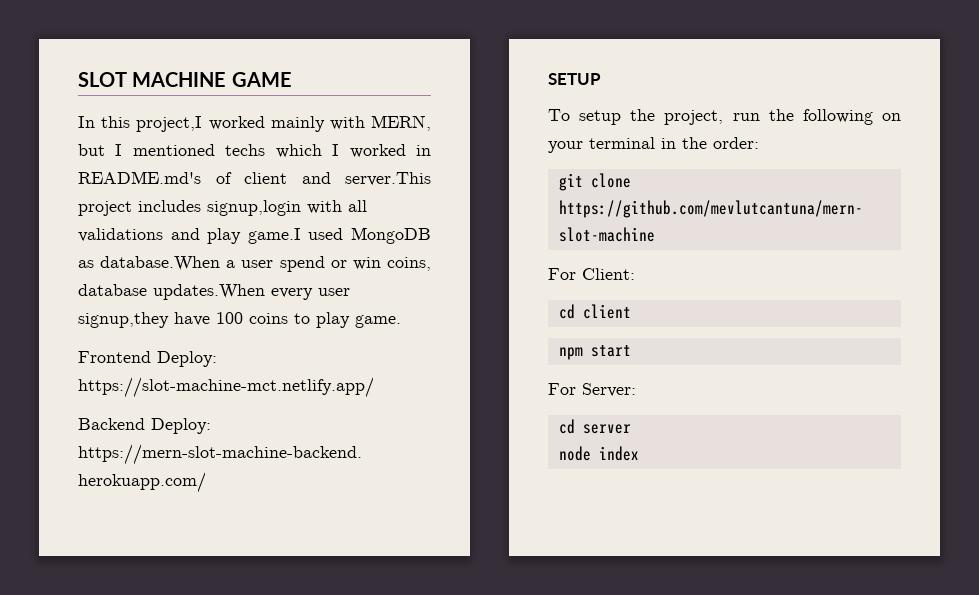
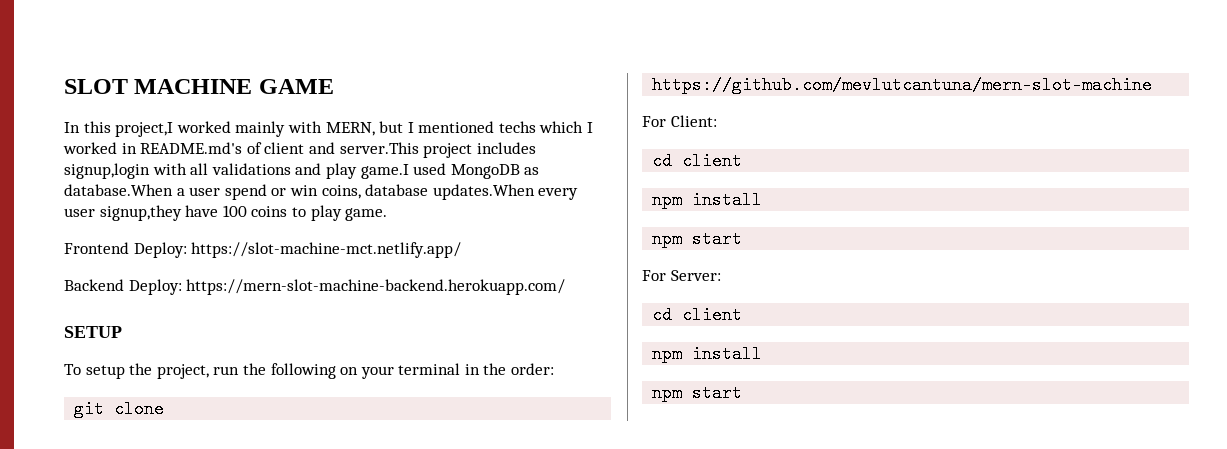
(631, 311) none -> [652,191,763,209] // npm install
[582,424,631,434] [558,446,639,461] server // node index -> [682,306,743,324] [652,345,763,363] [652,384,743,402] client // npm install // npm start

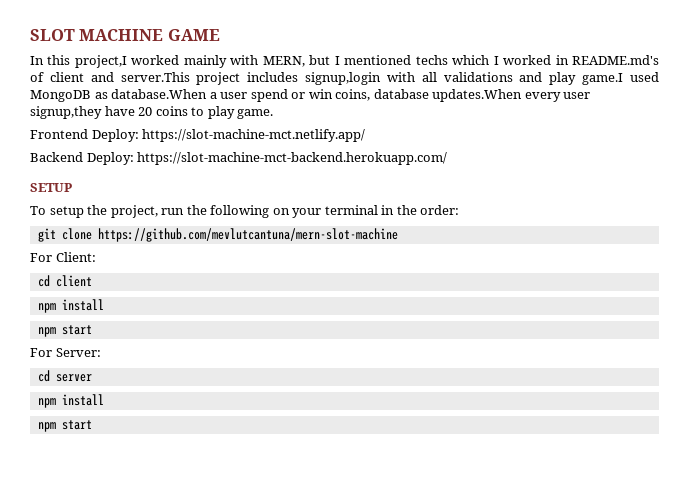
[222,205,247,217] 100 -> [138,107,153,116] 20
[186,279,566,295] https://mern-slot-machine-backend.herokuapp.com/ -> [137,152,448,165] https://slot-machine-mct-backend.herokuapp.com/
[682,306,743,324] client -> [55,374,92,382] server

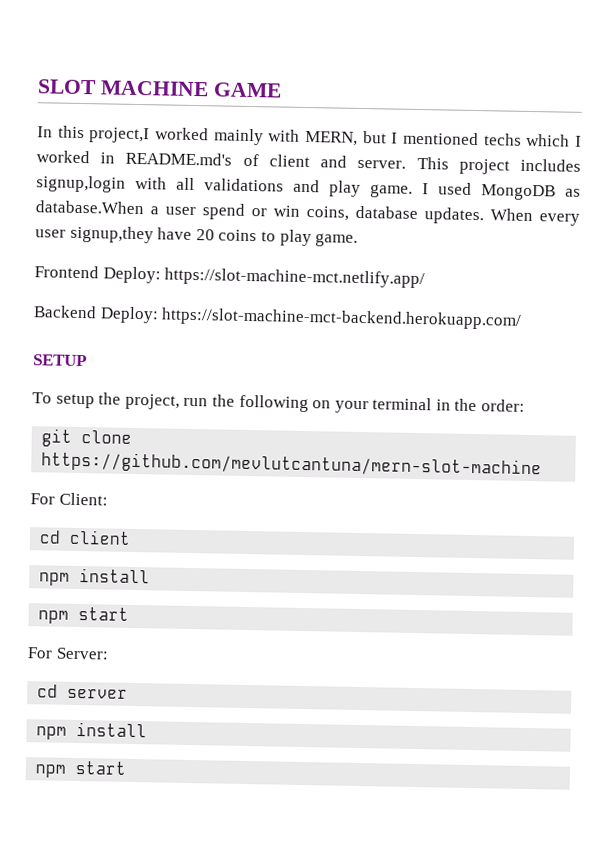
[120,72,190,82] server.This -> [357,156,449,170] server. This
[582,73,624,85] game.I -> [370,183,429,198] game. I
[432,89,523,102] updates.When -> [424,207,533,225] updates. When

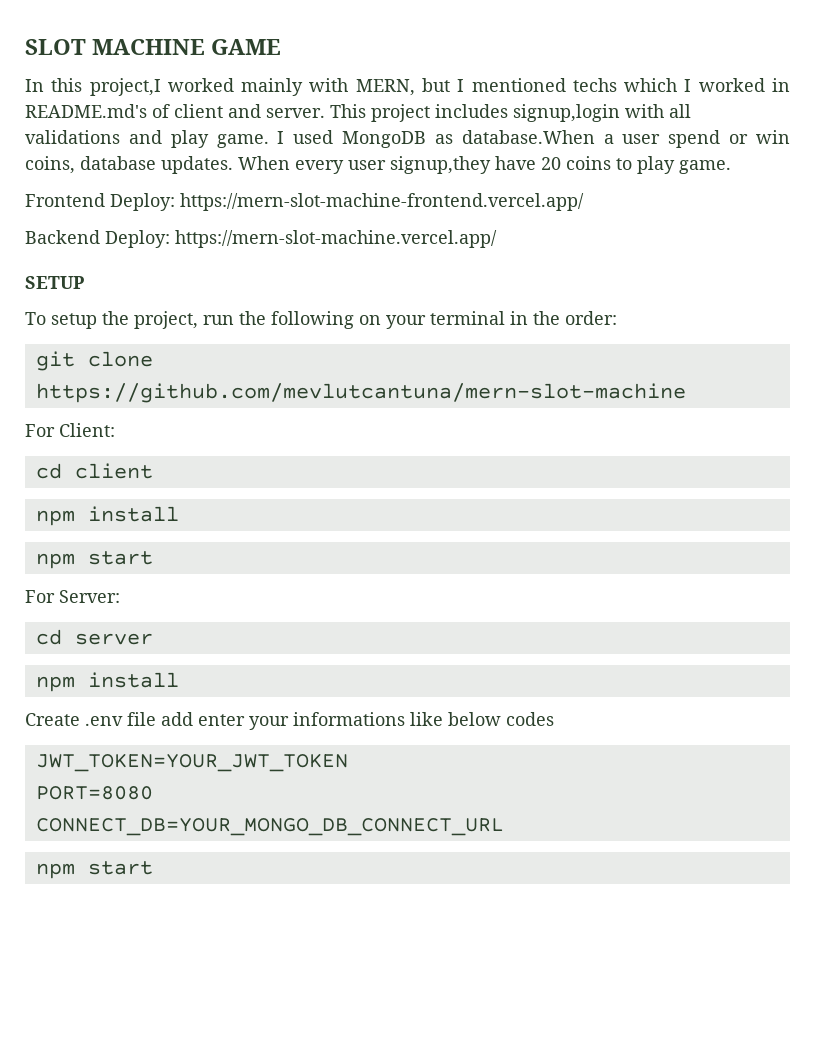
[164,267,426,289] https://slot-machine-mct.netlify.app/ -> [180,193,584,211] https://mern-slot-machine-frontend.vercel.app/
[161,307,523,330] https://slot-machine-mct-backend.herokuapp.com/ -> [175,230,497,248] https://mern-slot-machine.vercel.app/
(148, 730) none -> [25,712,554,730] [35,753,348,772] [35,786,153,800] [35,818,504,836] // Create .env file add enter your informations like below codes // JWT_TOKEN=YOUR_JWT_TOKEN // PORT=8080 // CONNECT_DB=YOUR_MONGO_DB_CONNECT_URL

